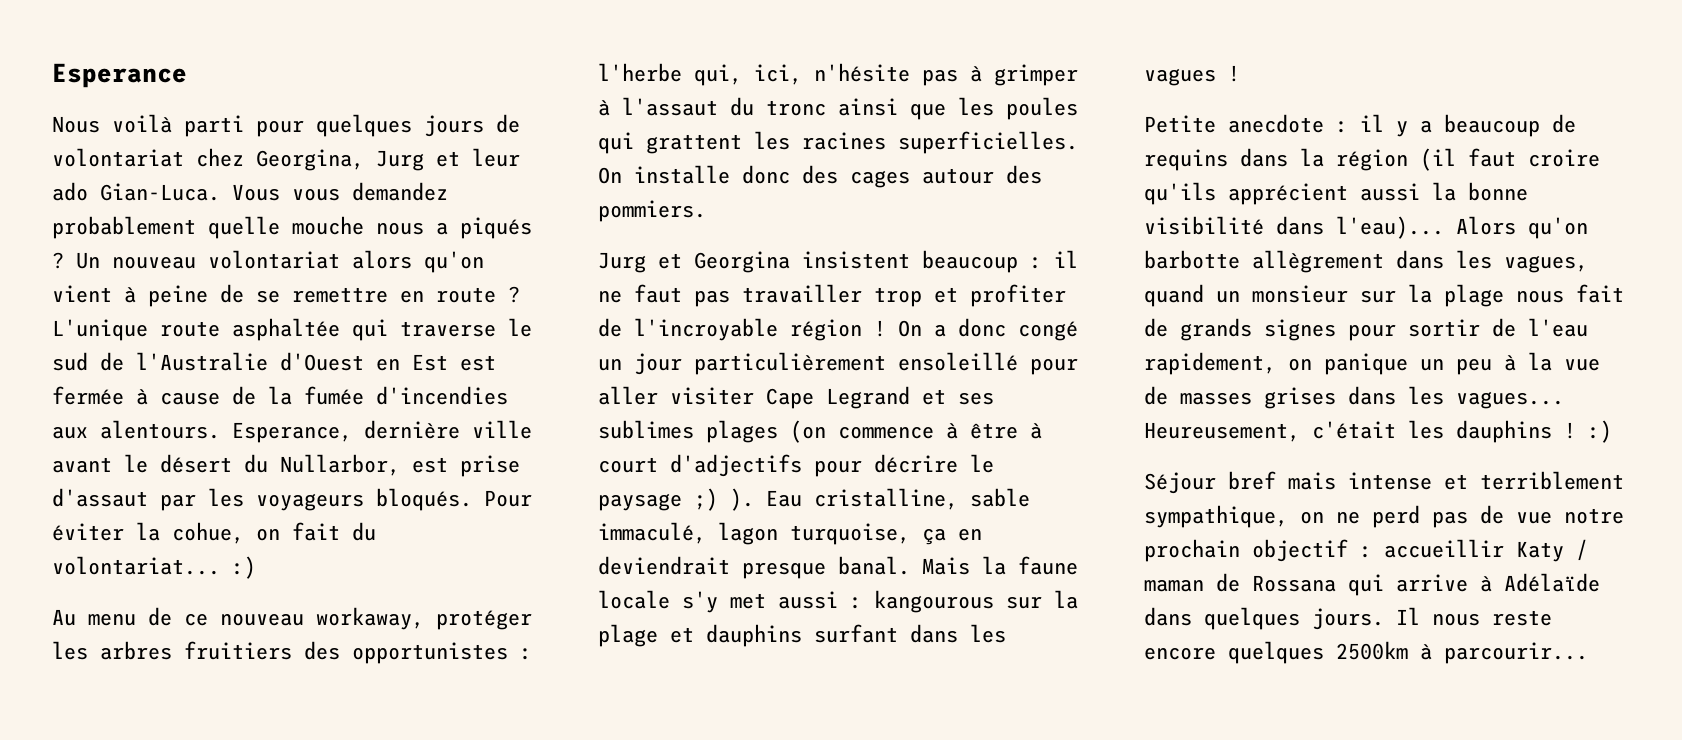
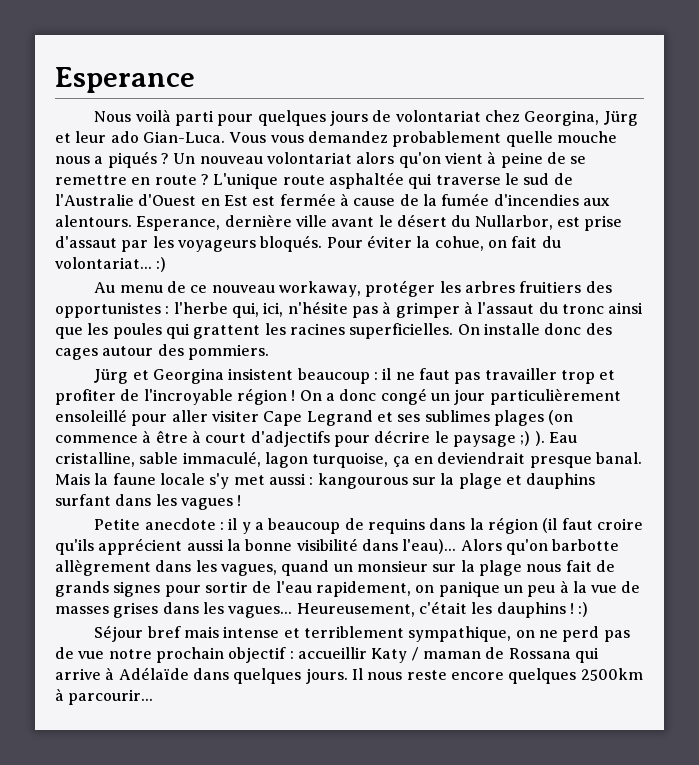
[376,150,424,171] Jurg -> [603,111,638,126] Jürg
[598,252,646,273] Jurg -> [94,369,129,384] Jürg

